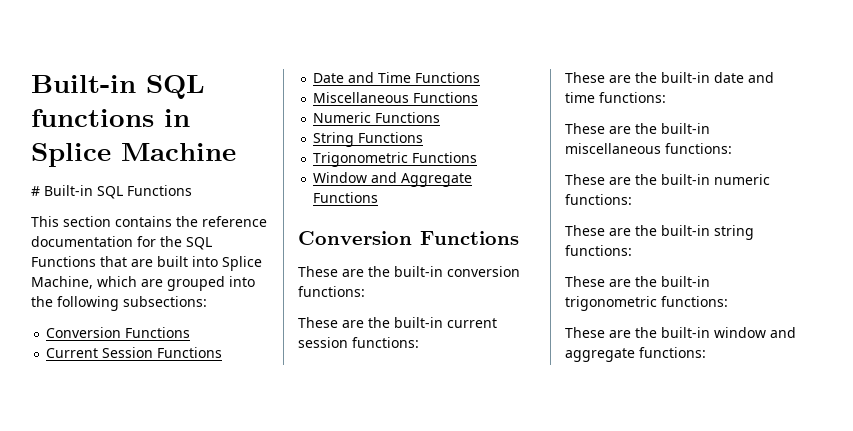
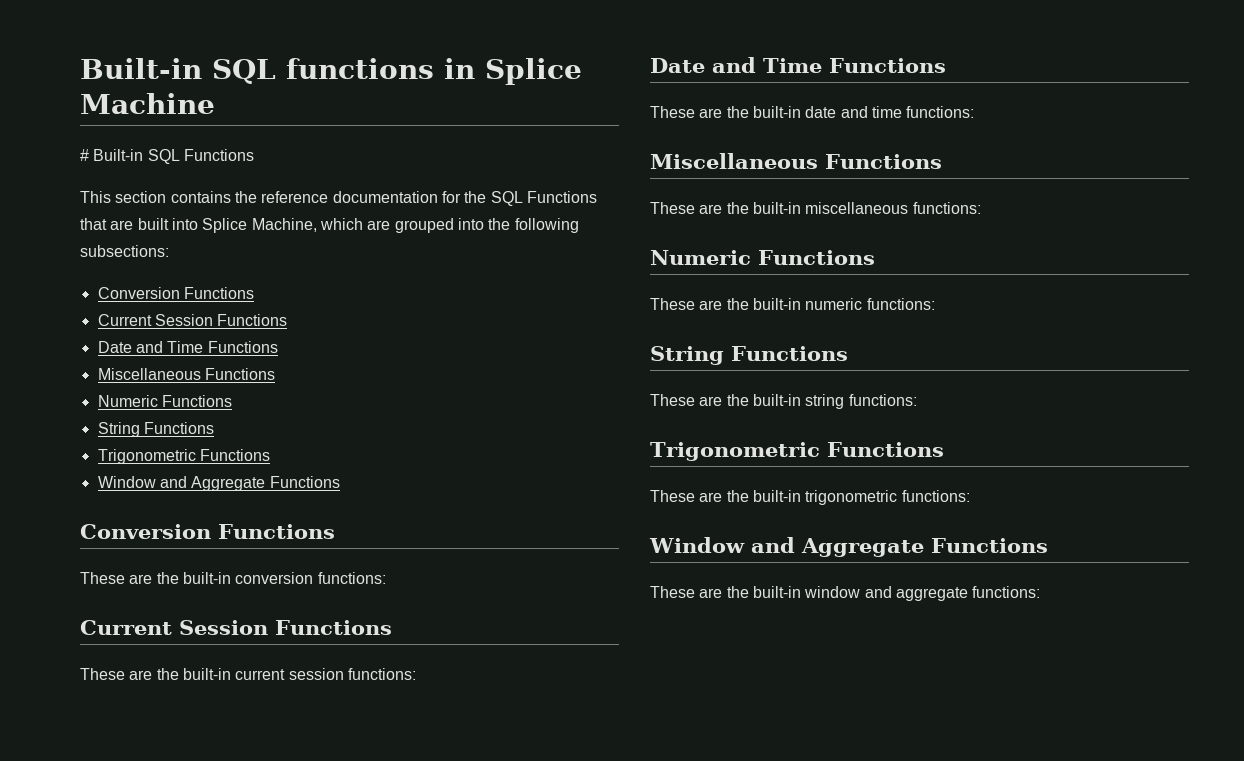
(365, 291) none -> [80,620,392,635] // Current Session Functions
(419, 342) none -> [650,57,946,73] // Date and Time Functions
(666, 97) none -> [650,153,942,169] // Miscellaneous Functions
(732, 148) none -> [650,250,875,265] // Numeric Functions
(632, 199) none -> [650,346,848,365] // String Functions
(632, 250) none -> [650,442,944,461] // Trigonometric Functions
(728, 301) none -> [649,537,1048,557] // Window and Aggregate Functions

